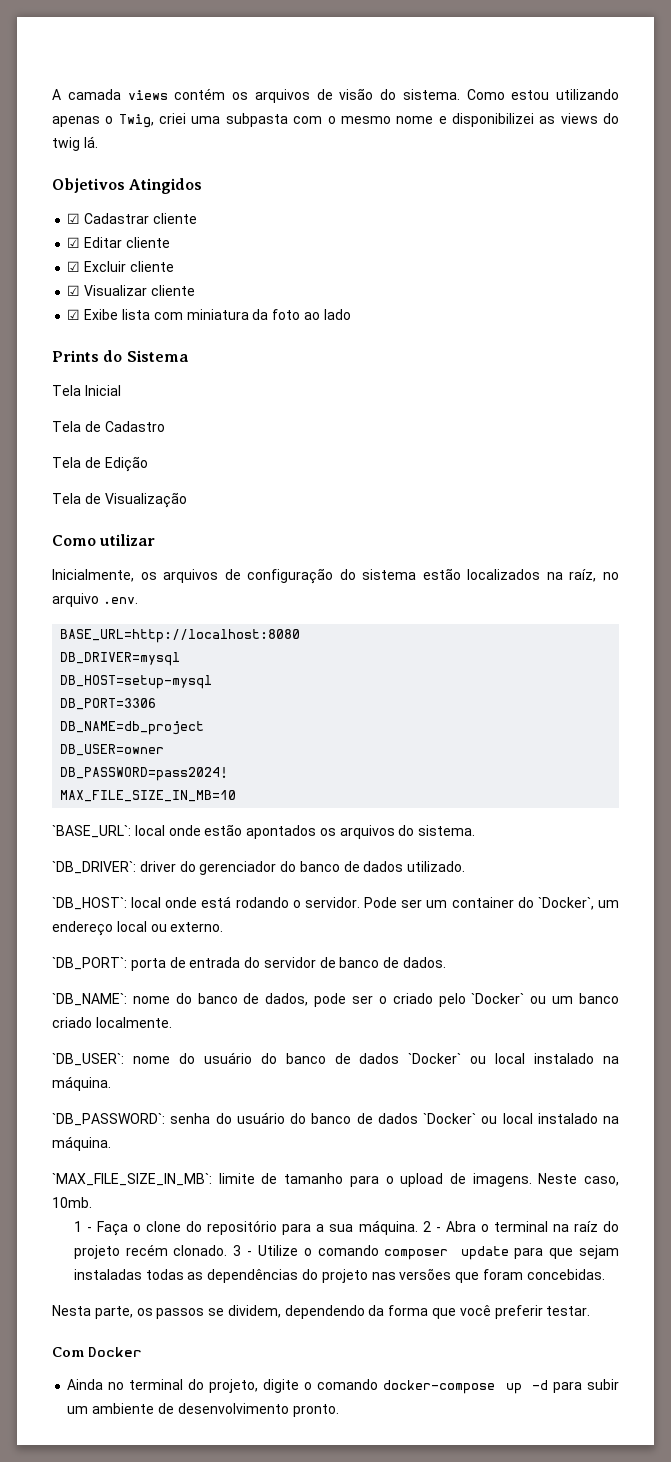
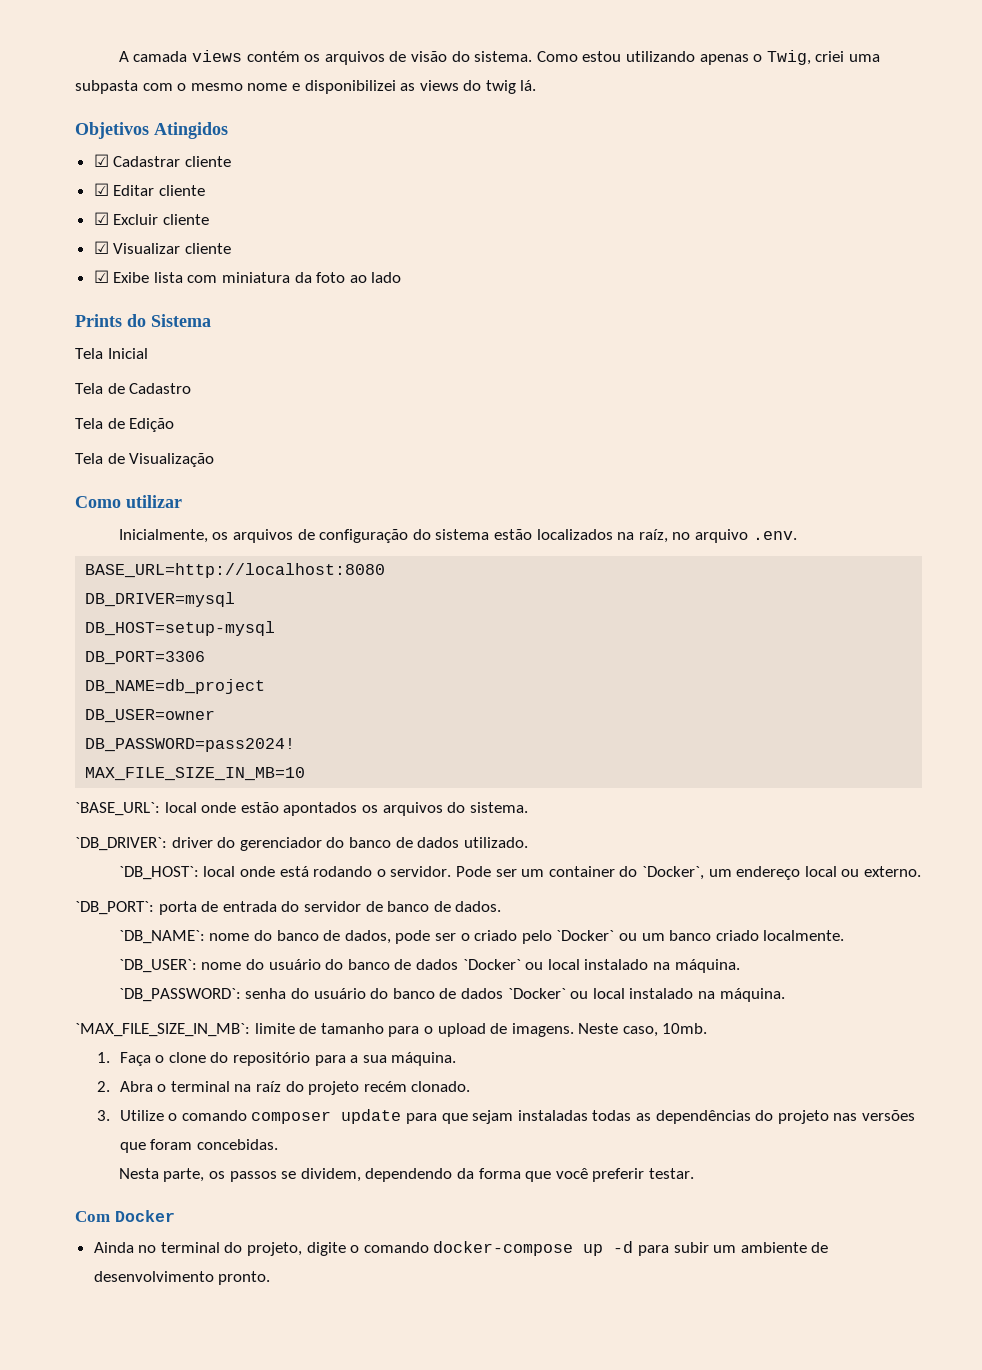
[73,1221,92,1232] 1 - -> [97,1052,111,1063] 1.
[422,1221,441,1232] 2 - -> [97,1081,111,1092] // 2.
[233,1245,253,1256] 3 - -> [97,1110,111,1121] // 3.

